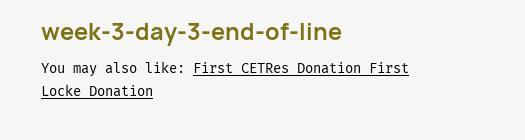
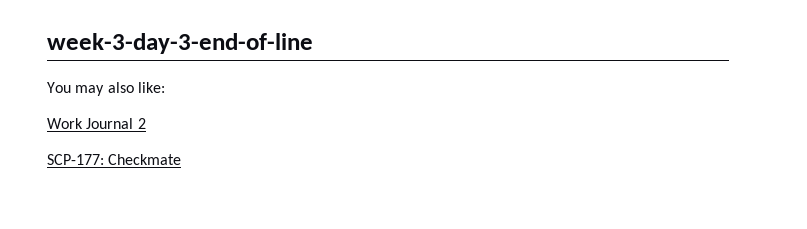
[193,62,409,74] [41,84,153,97] First CETRes Donation First Locke Donation -> [47,118,146,129] [47,154,182,165] // Work Journal 2 // SCP-177: Checkmate

